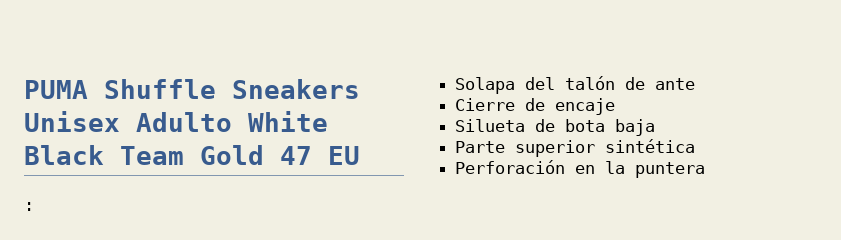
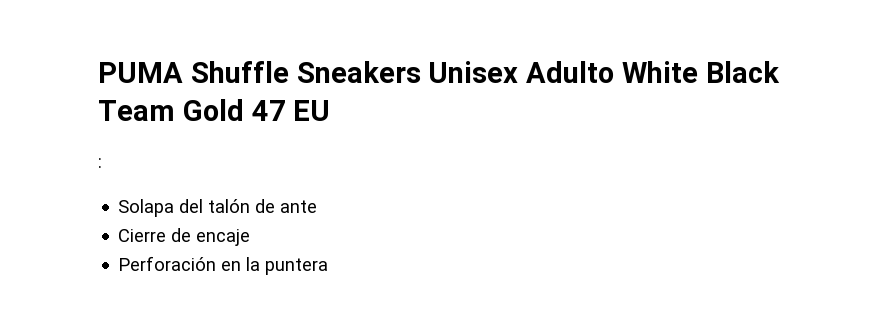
[455,119,656,136] [455,139,696,157] // Silueta de bota baja // Parte superior sintética -> (251, 237) none

